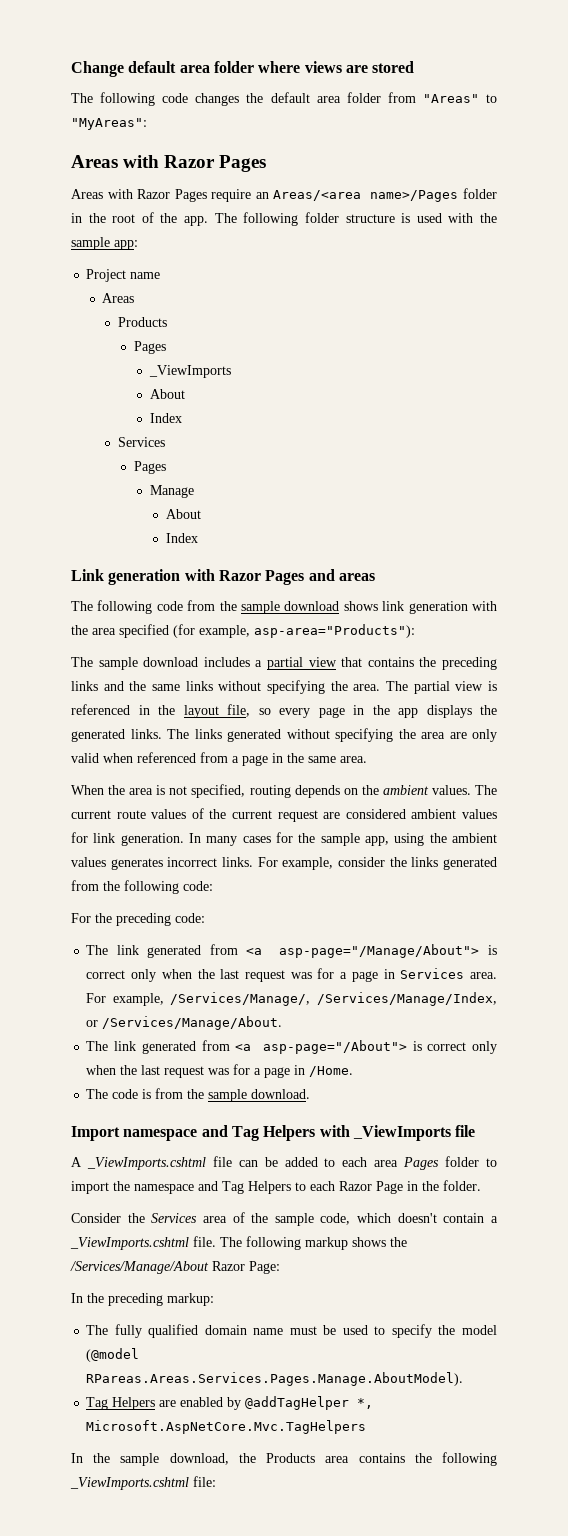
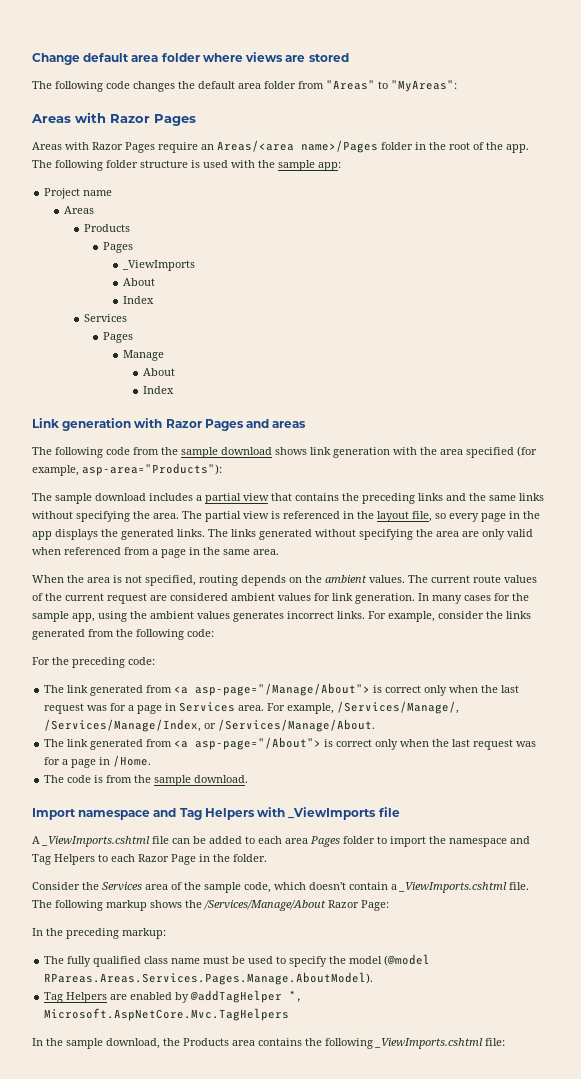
[204,1325,247,1335] domain -> [144,956,169,964] class

